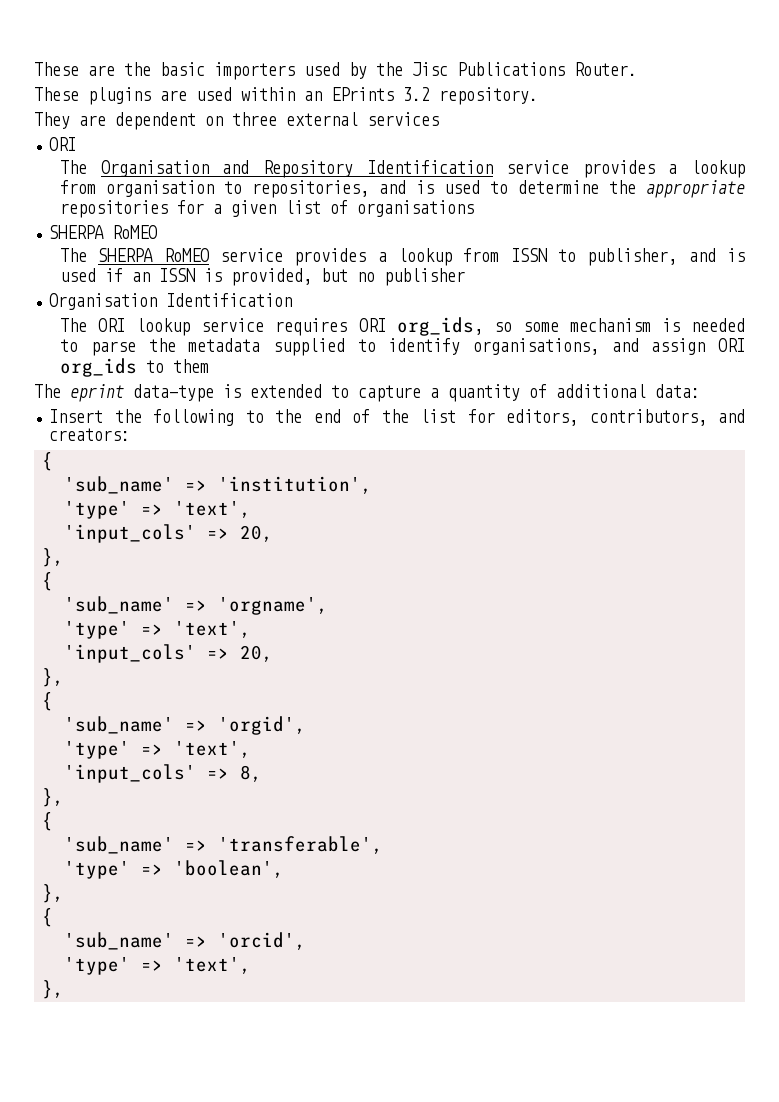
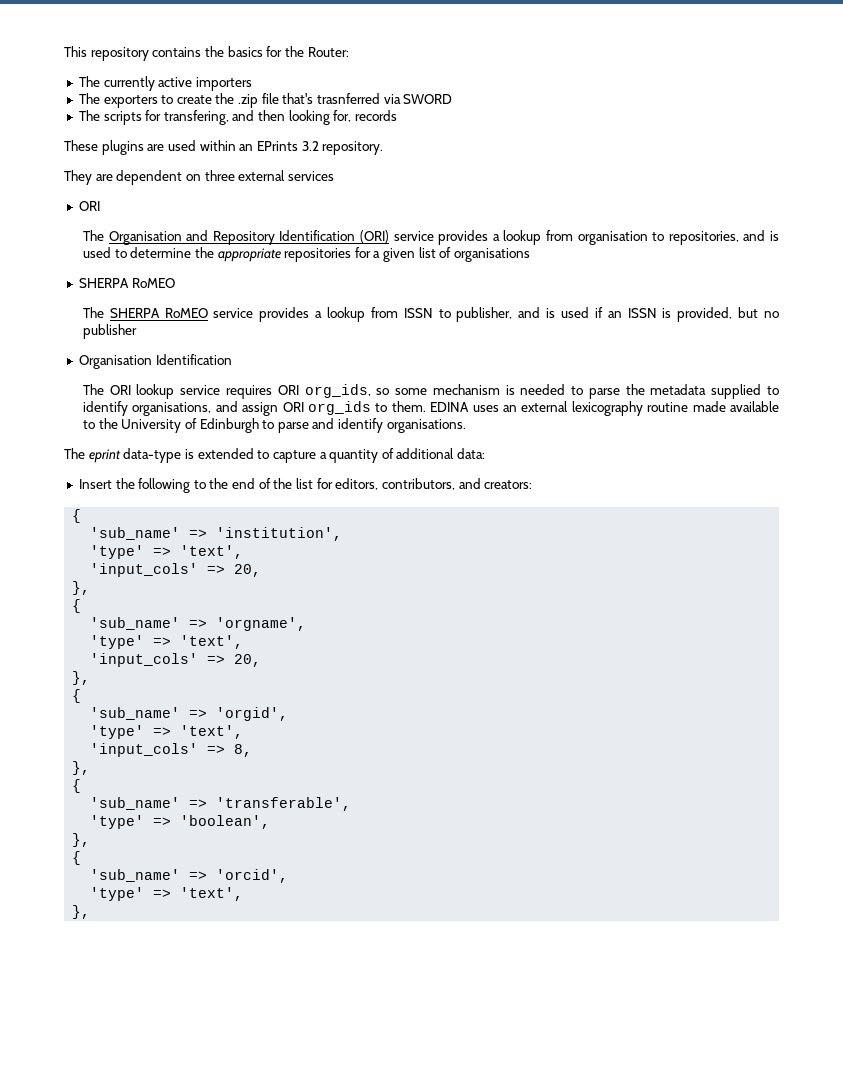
[34,62,637,80] These are the basic importers used by the Jisc Publications Router. -> [64,46,349,61] [78,76,252,91] [78,93,453,108] [78,110,398,125] This repository contains the basics for the Router: // The currently active importers // The exporters to create the .zip file that's trasnferred via SWORD // The scripts for transfering, and then looking for, records
(493, 167) none -> [359,230,389,243] (ORI)
[173,359,210,373] them -> [391,401,780,416] [82,418,466,433] them. EDINA uses an external lexicography routine made available to the University of Edinburgh to parse and identify organisations.

